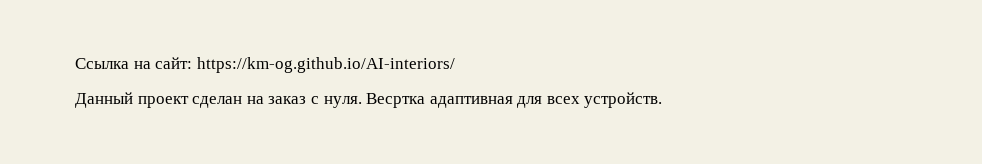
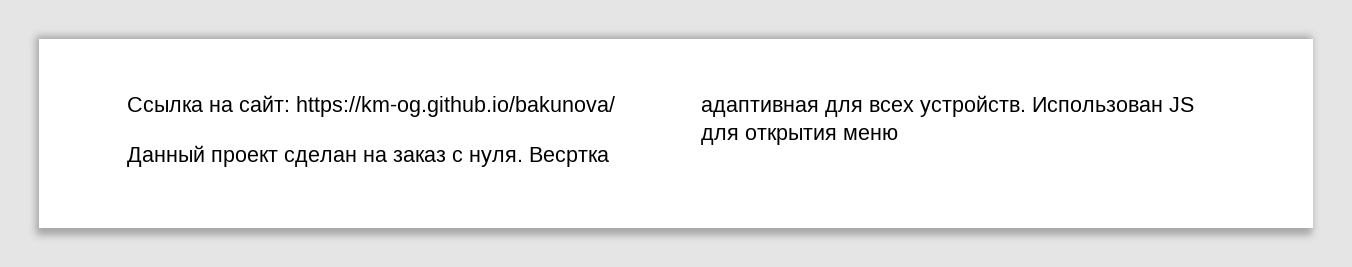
[196,57,455,73] https://km-og.github.io/AI-interiors/ -> [296,96,615,117] https://km-og.github.io/bakunova/
(663, 100) none -> [1032,97,1194,112] [701,128,898,145] Использован JS для открытия меню

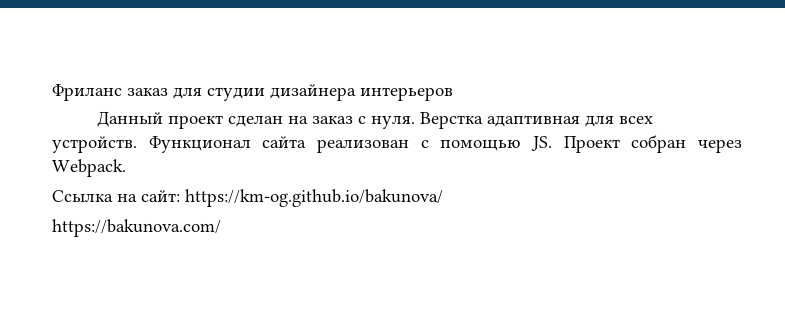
[127,95,615,117] Ссылка на сайт: https://km-og.github.io/bakunova/ -> [52,84,453,101] Фриланс заказ для студии дизайнера интерьеров
[529,147,609,167] Весртка -> [420,112,484,129] Верстка
[1032,97,1194,112] [701,128,898,145] Использован JS для открытия меню -> [148,135,742,153] [52,159,126,177] [52,189,443,207] [52,219,221,237] Функционал сайта реализован с помощью JS. Проект собран через Webpack. // Ссылка на сайт: https://km-og.github.io/bakunova/ // https://bakunova.com/

